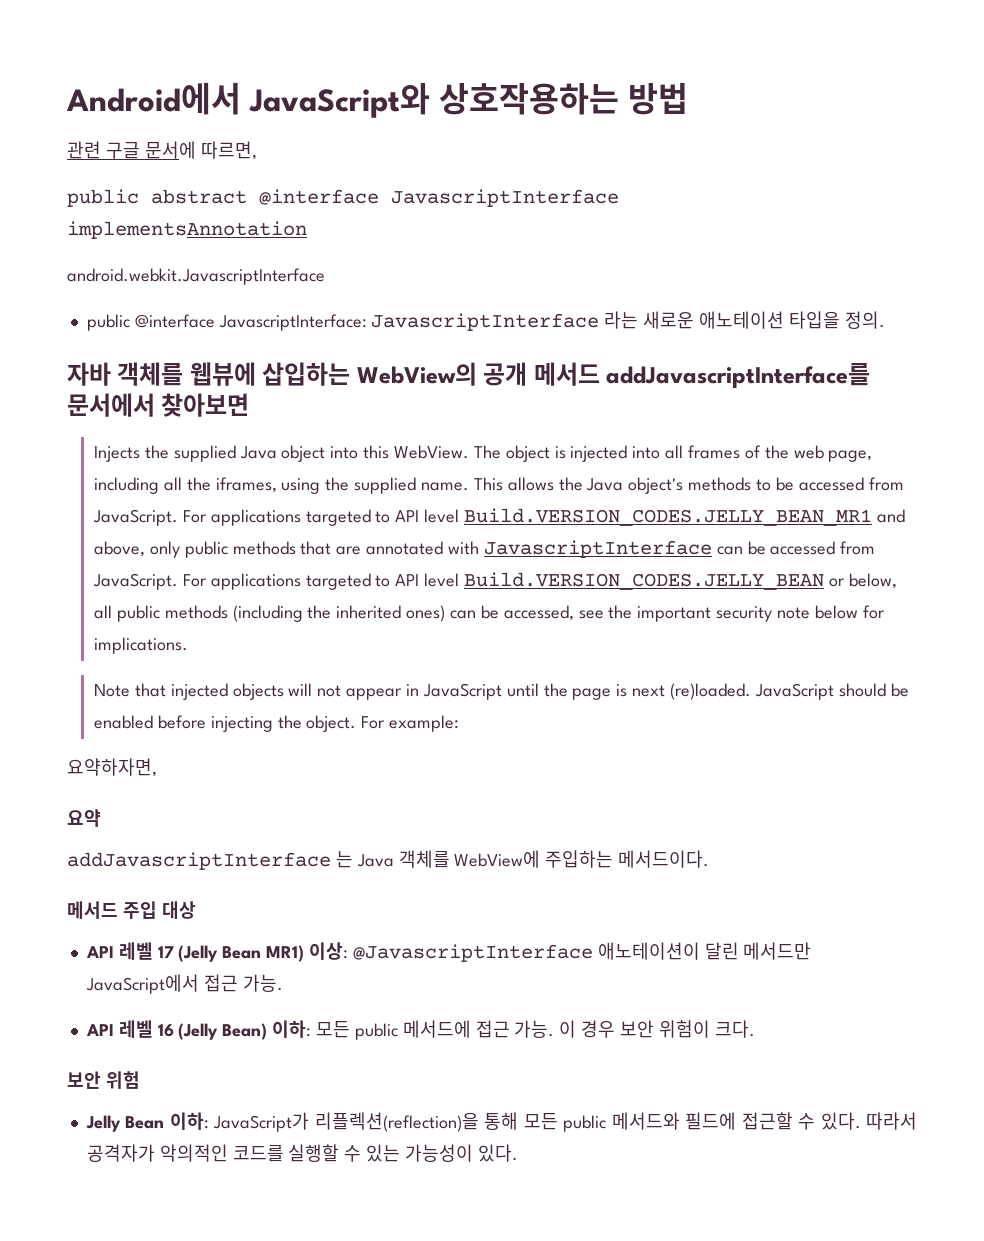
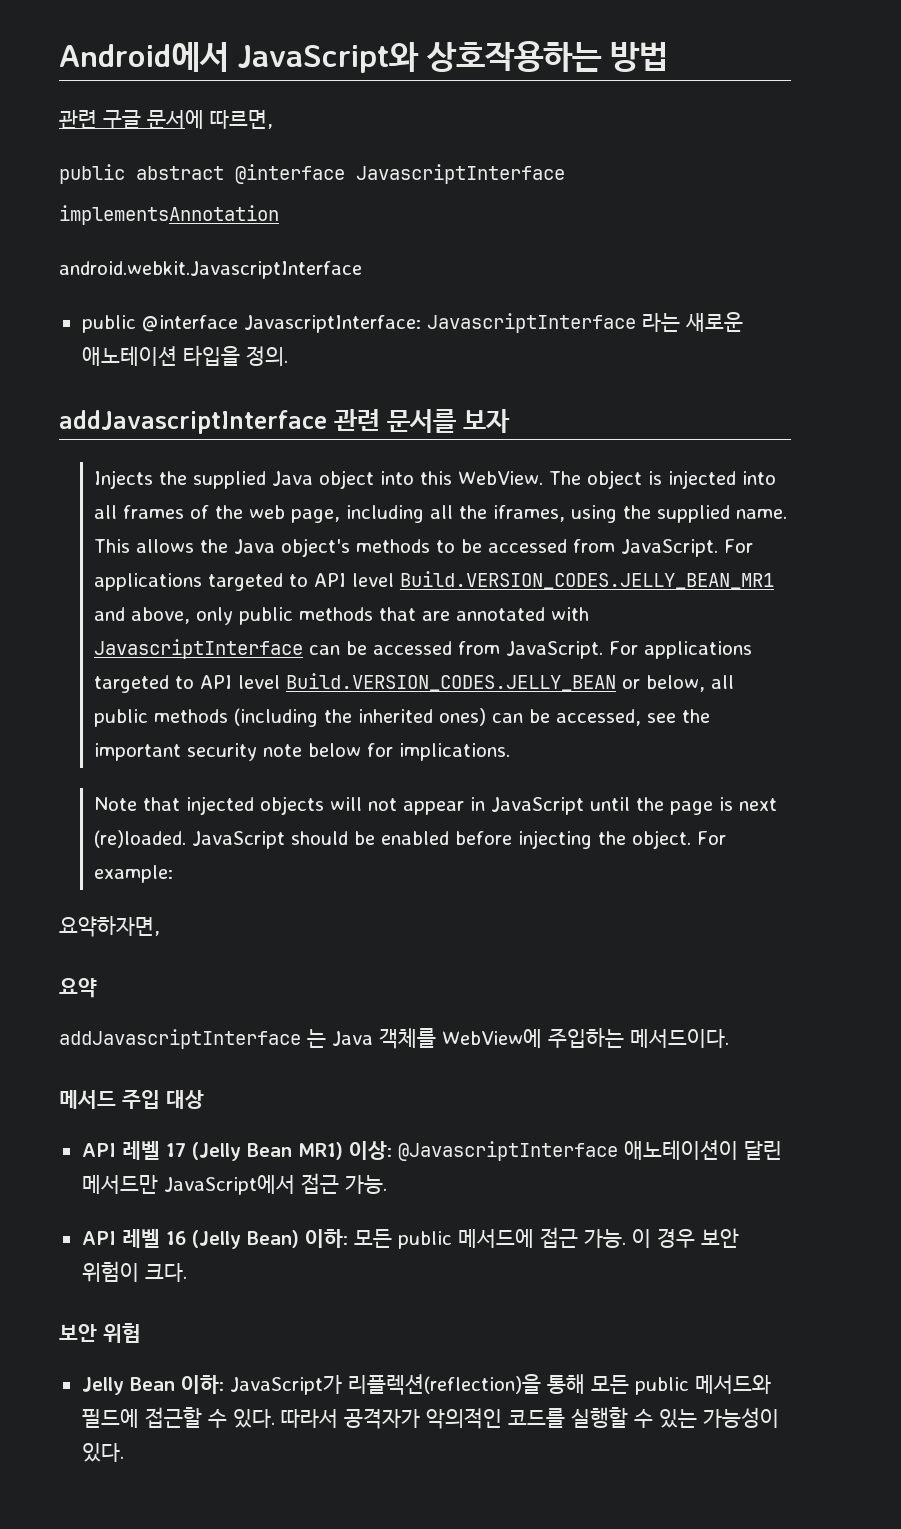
[67,362,871,388] [67,393,250,417] 자바 객체를 웹뷰에 삽입하는 WebView의 공개 메서드 addJavascriptInterface를 문서에서 찾아보면 -> [59,409,510,434] addJavascriptInterface 관련 문서를 보자

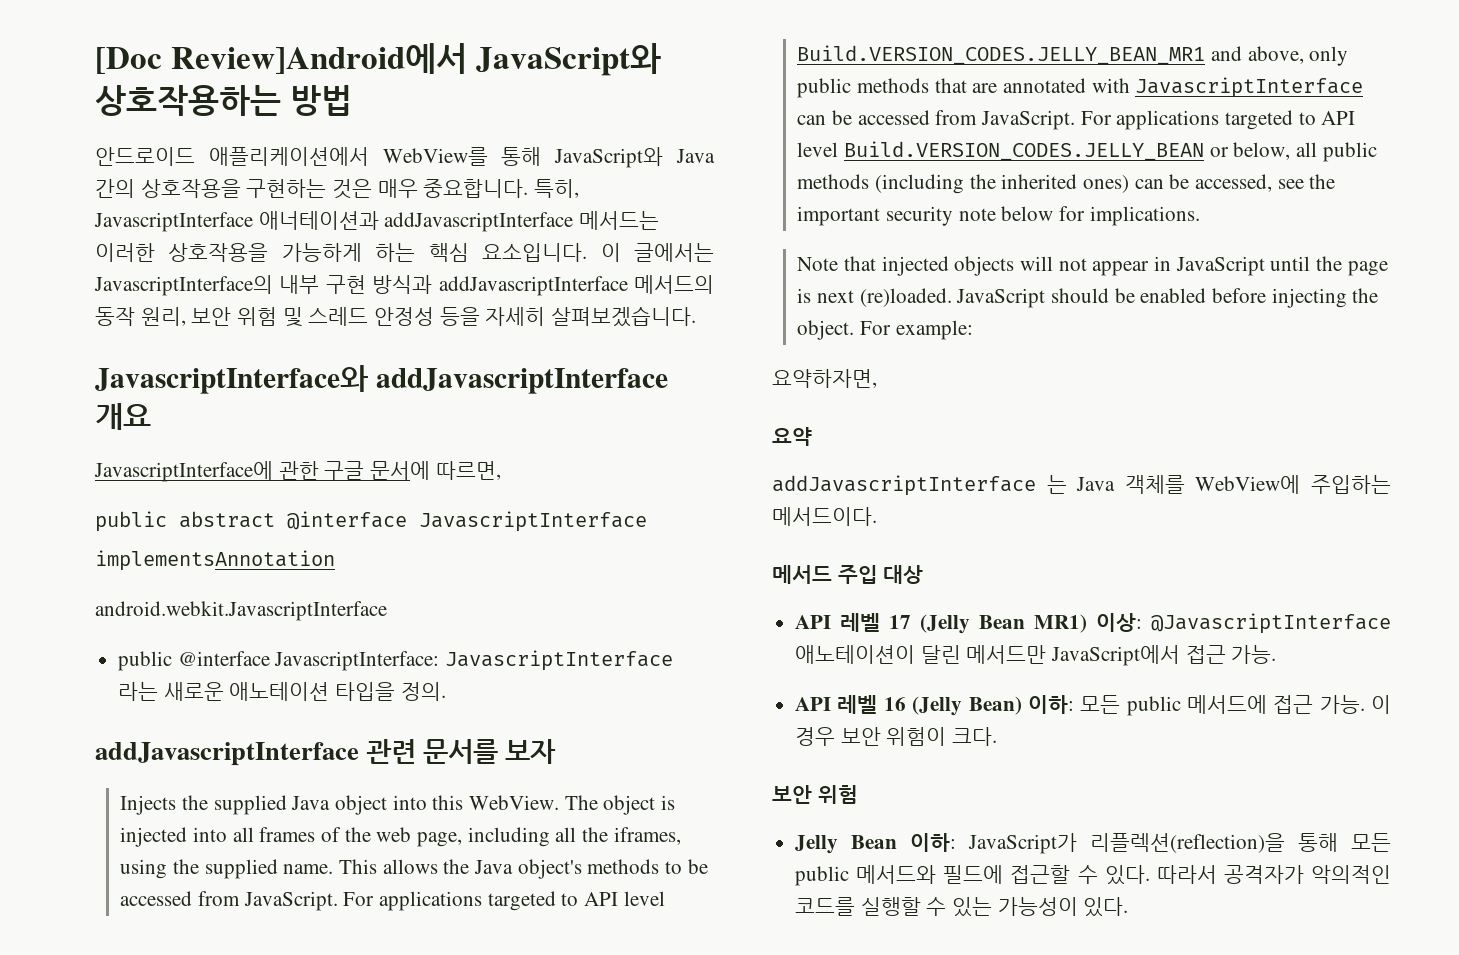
[59,42,229,72] Android에서 -> [95,43,467,74] [Doc Review]Android에서
[59,110,97,129] 관련 -> [95,147,715,168] [95,179,580,199] [94,211,660,232] [95,243,715,262] [94,275,714,296] [95,306,697,327] [95,365,668,394] [95,403,151,430] [94,461,319,482] 안드로이드 애플리케이션에서 WebView를 통해 JavaScript와 Java 간의 상호작용을 구현하는 것은 매우 중요합니다. 특히, JavascriptInterface 애너테이션과 addJavascriptInterface 메서드는 이러한 상호작용을 가능하게 하는 핵심 요소입니다. 이 글에서는 JavascriptInterface의 내부 구현 방식과 addJavascriptInterface 메서드의 동작 원리, 보안 위험 및 스레드 안정성 등을 자세히 살펴보겠습니다. // JavascriptInterface와 addJavascriptInterface 개요 // JavascriptInterface에 관한

